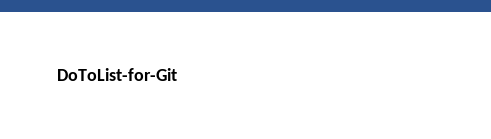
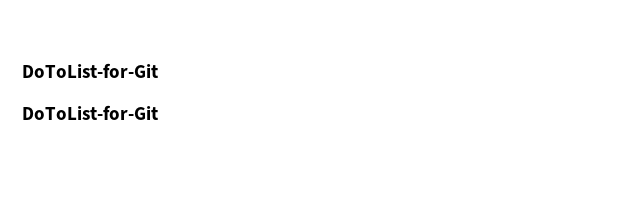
[57,68,177,81] DoToList-for-Git -> [22,63,158,78] [22,105,158,120] DoToList-for-Git // DoToList-for-Git

